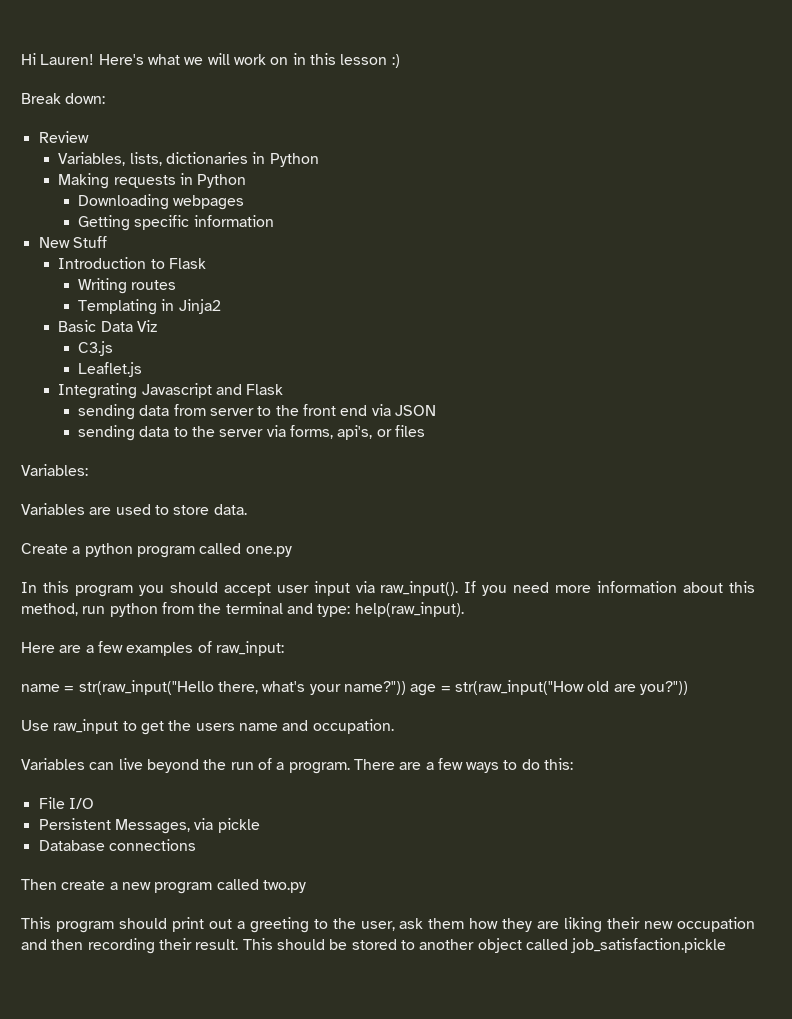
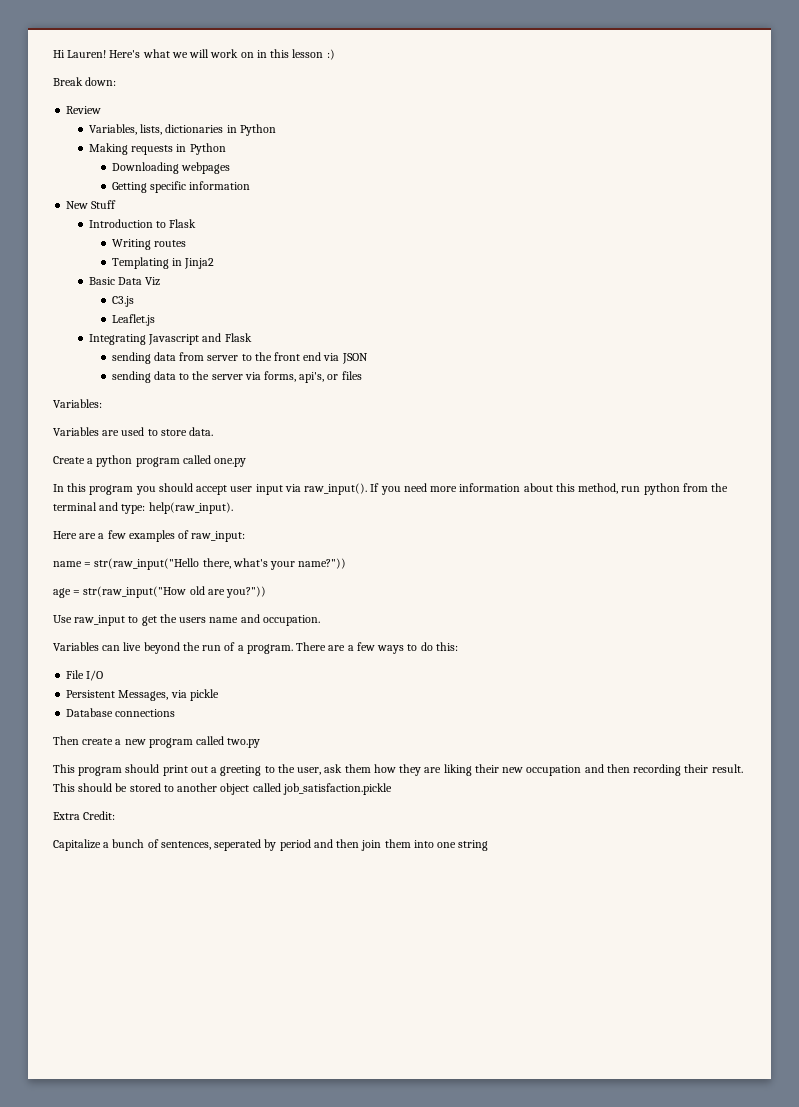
(406, 688) none -> (347, 563) //
(727, 945) none -> [53,811,116,820] [53,839,489,851] // Extra Credit: // Capitalize a bunch of sentences, seperated by period and then join them into one string

